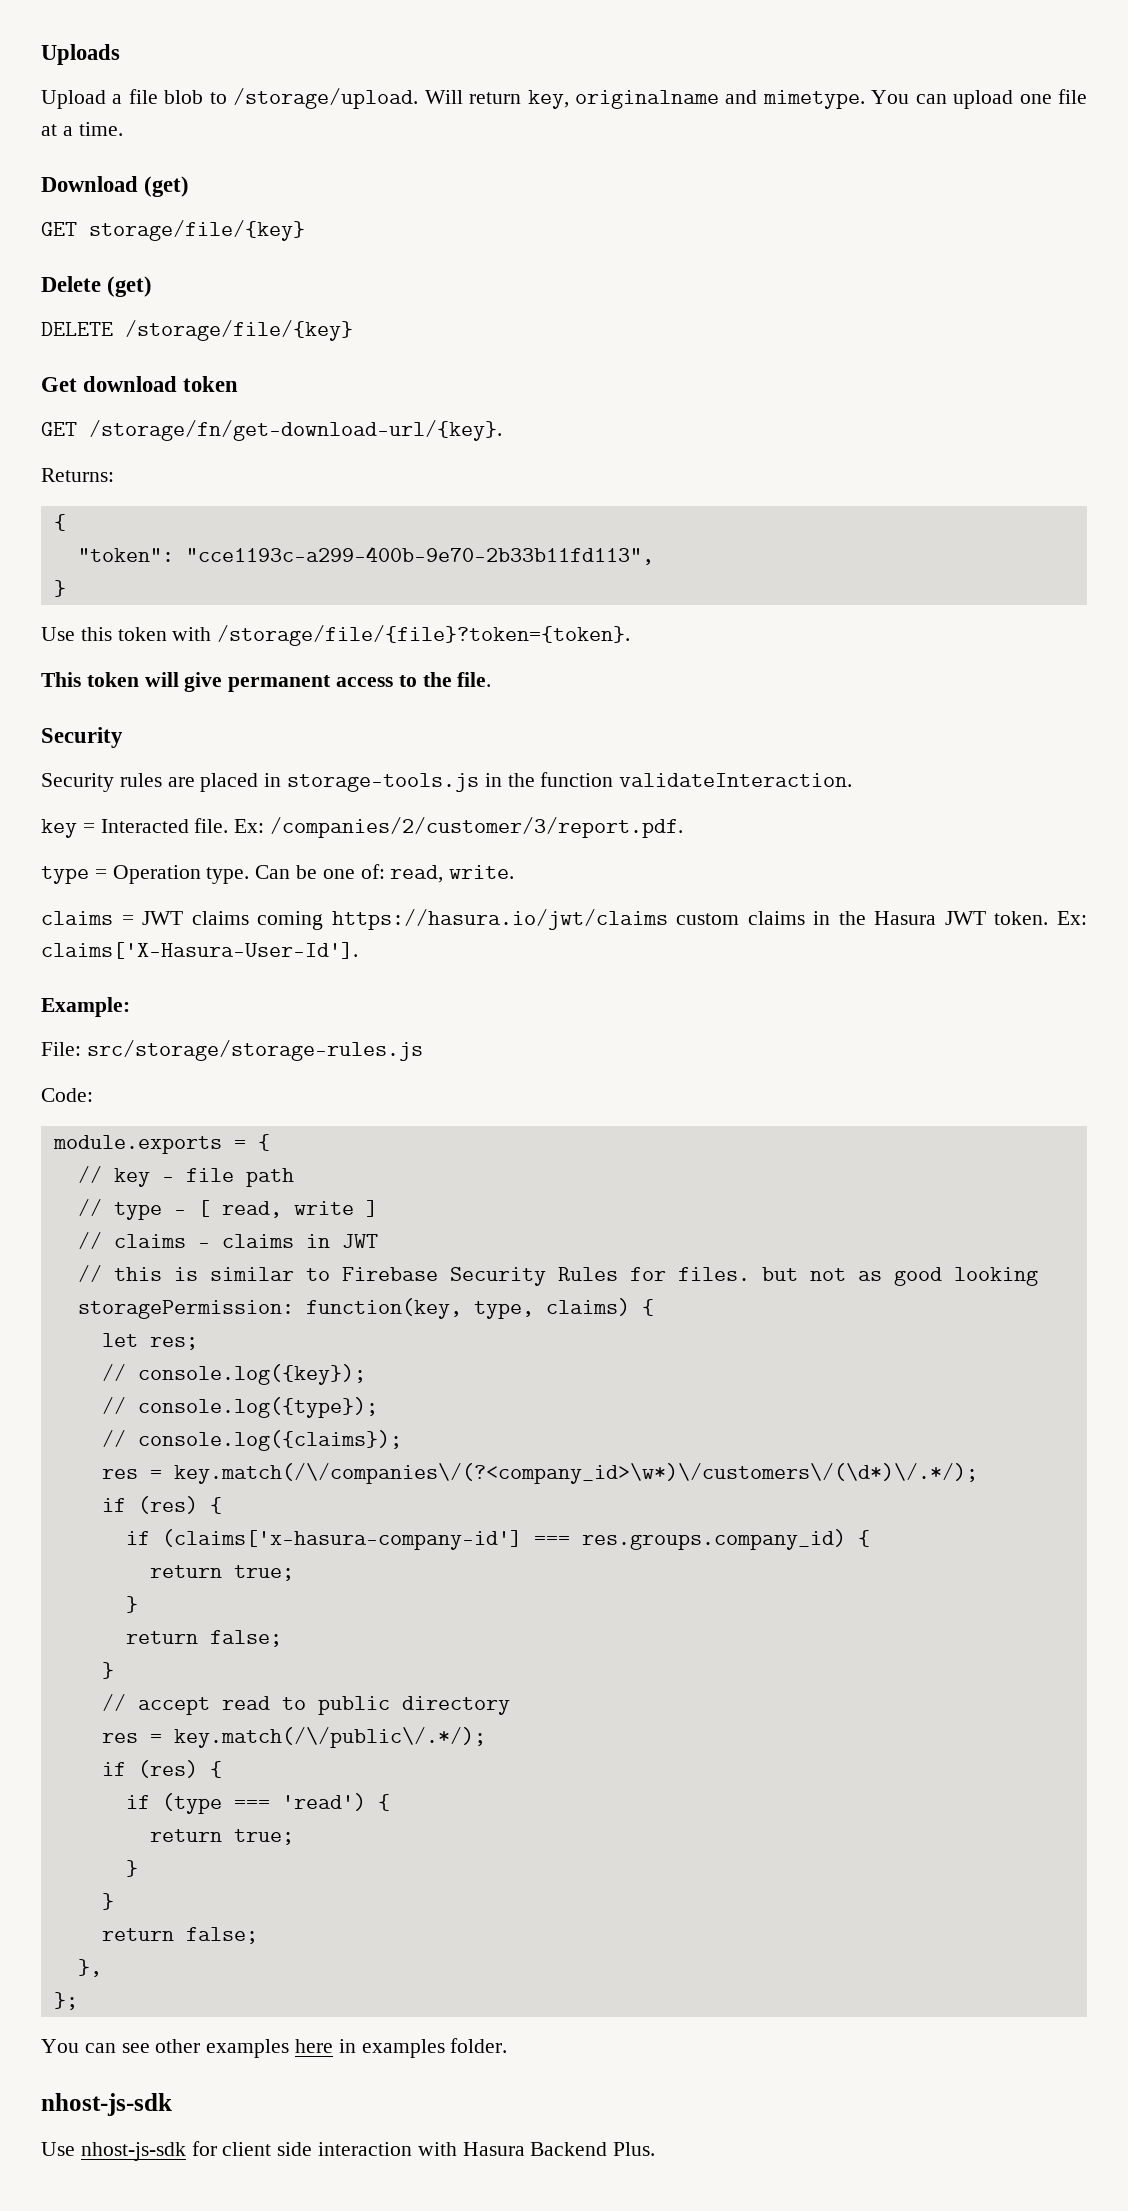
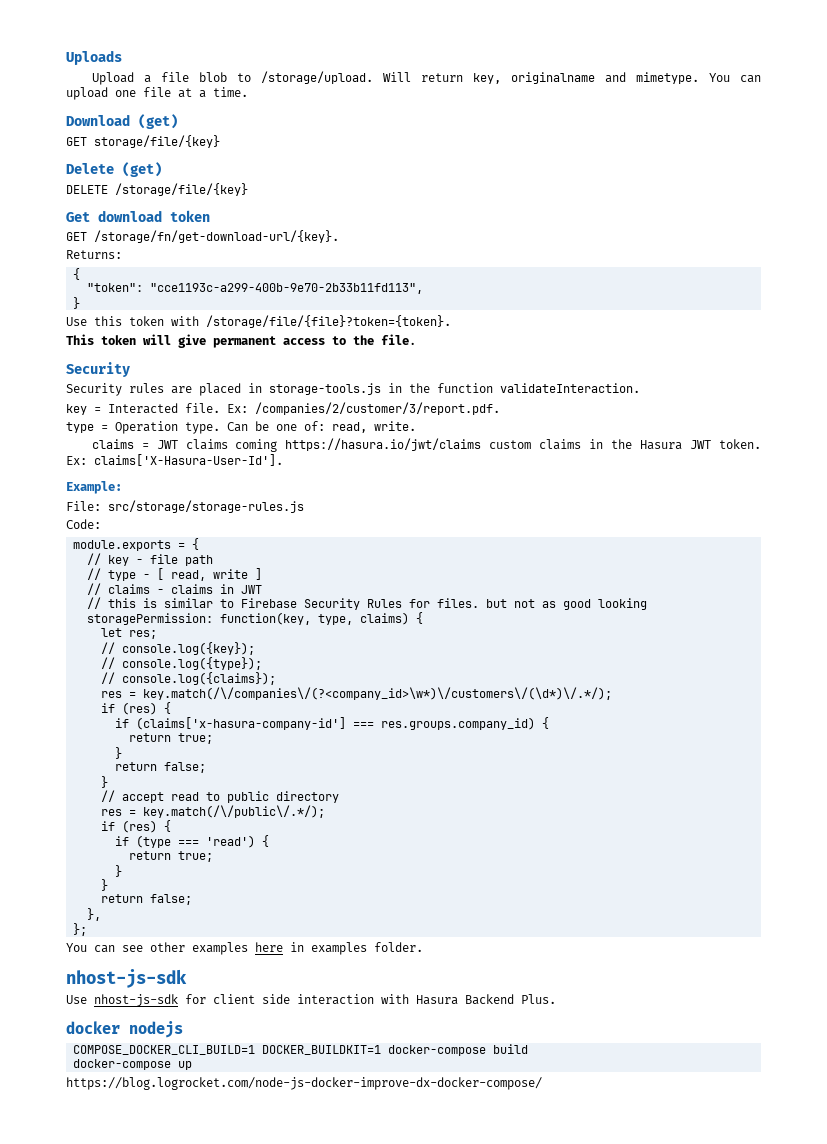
(656, 2149) none -> [66,1021,183,1038] [73,1044,529,1056] [73,1059,193,1070] [66,1077,542,1090] // docker nodejs // COMPOSE_DOCKER_CLI_BUILD=1 DOCKER_BUILDKIT=1 docker-compose build // docker-compose up // https://blog.logrocket.com/node-js-docker-improve-dx-docker-compose/

